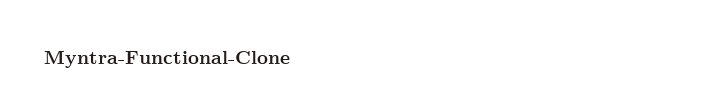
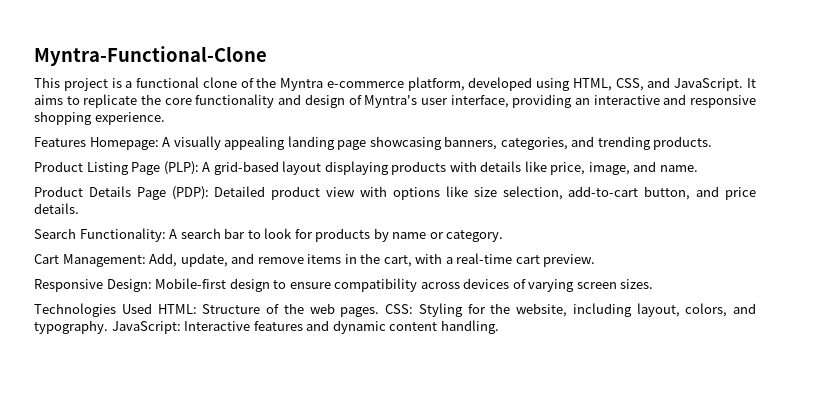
(290, 59) none -> [34,77,756,91] [34,94,756,108] [34,111,165,125] [34,136,713,150] [34,161,698,175] [34,186,757,200] [34,203,79,214] [34,228,504,242] [34,253,596,267] [34,278,654,292] [34,303,756,317] [34,320,499,334] // This project is a functional clone of the Myntra e-commerce platform, developed using HTML, CSS, and JavaScript. It aims to replicate the core functionality and design of Myntra's user interface, providing an interactive and responsive shopping experience. // Features Homepage: A visually appealing landing page showcasing banners, categories, and trending products. // Product Listing Page (PLP): A grid-based layout displaying products with details like price, image, and name. // Product Details Page (PDP): Detailed product view with options like size selection, add-to-cart button, and price details. // Search Functionality: A search bar to look for products by name or category. // Cart Management: Add, update, and remove items in the cart, with a real-time cart preview. // Responsive Design: Mobile-first design to ensure compatibility across devices of varying screen sizes. // Technologies Used HTML: Structure of the web pages. CSS: Styling for the website, including layout, colors, and typography. JavaScript: Interactive features and dynamic content handling.

